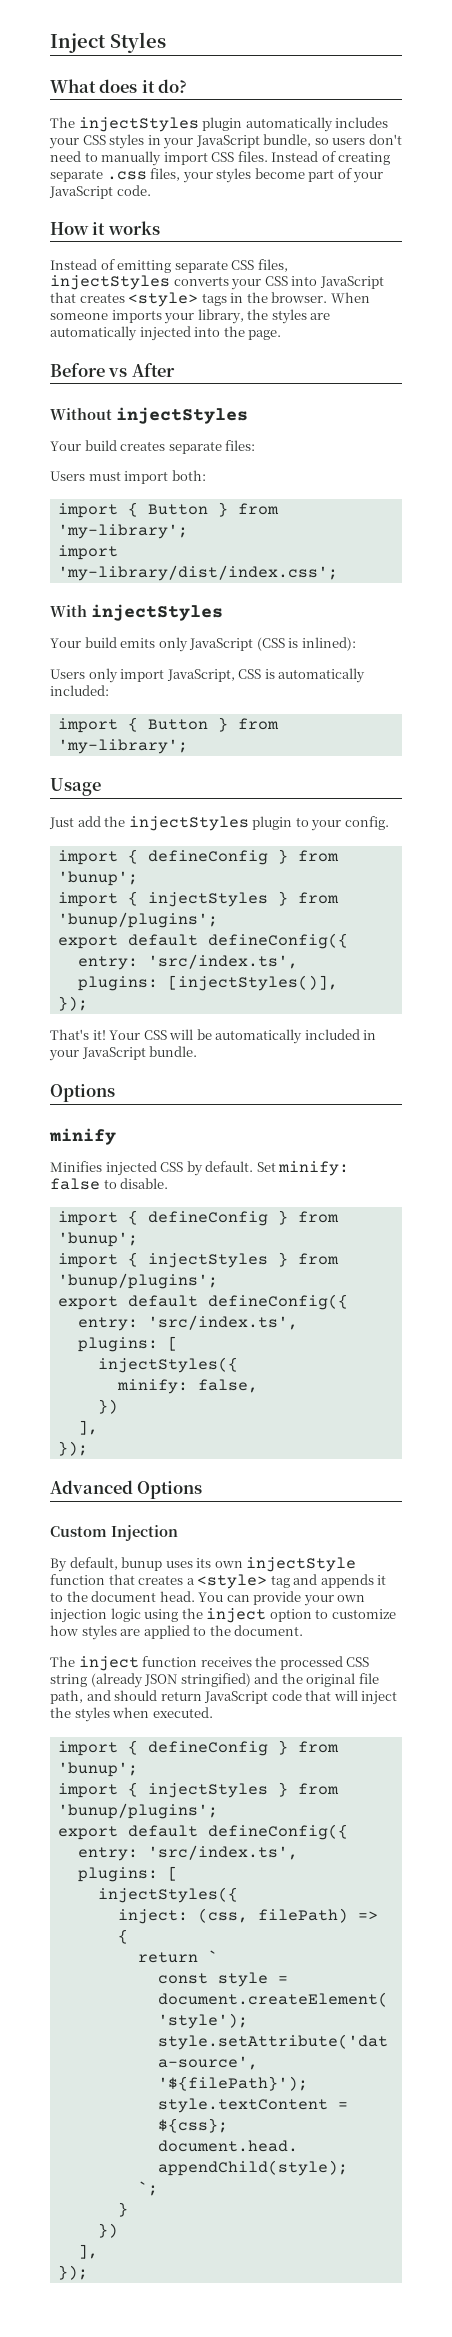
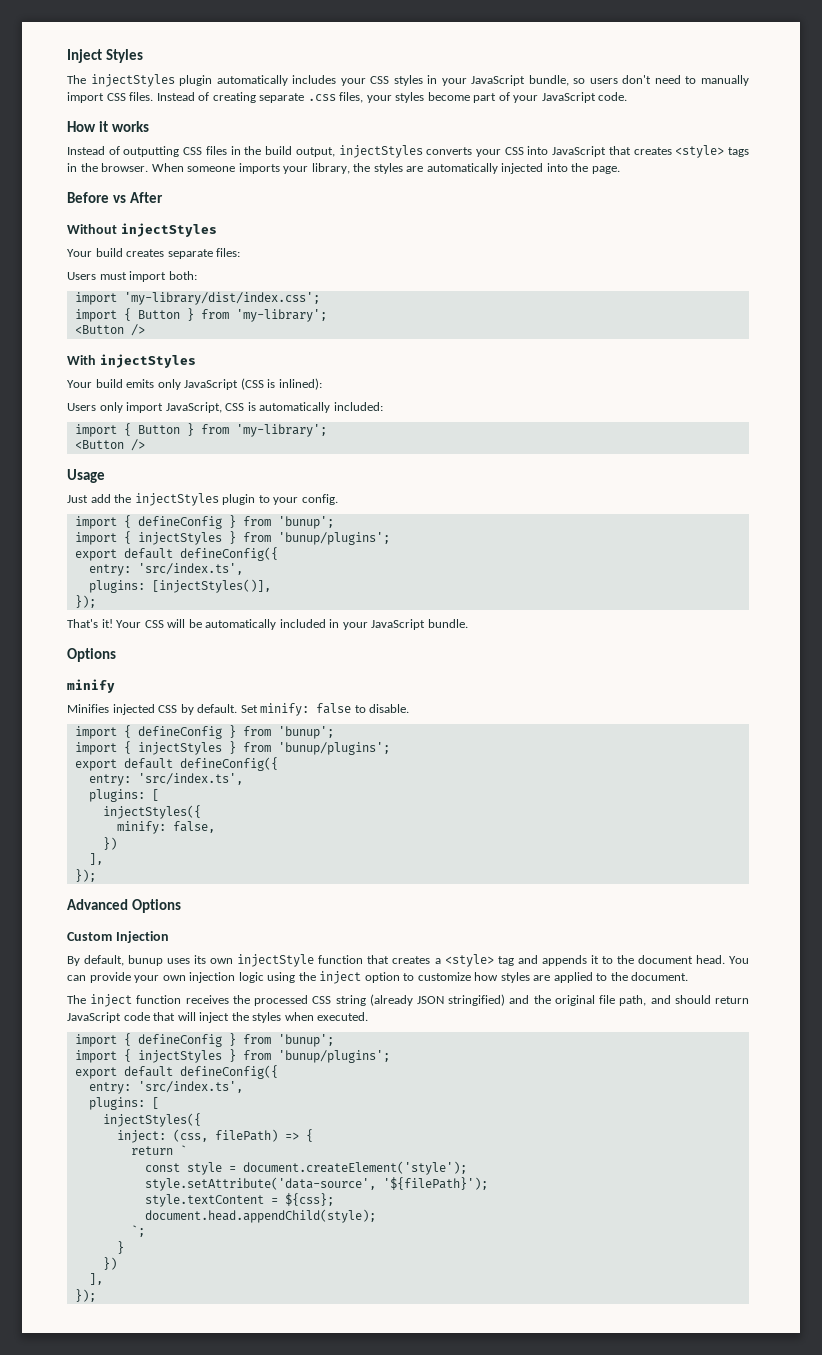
[50,79,188,93] // What does it do? -> (144, 56) none
[117,259,288,273] emitting separate CSS files, -> [123,146,335,157] outputting CSS files in the build output,
[57,502,279,518] [57,524,188,539] [57,545,118,560] [57,565,338,581] // import { Button } from 'my-library'; // import 'my-library/dist/index.css'; -> [74,292,320,305] [74,308,327,322] [74,324,145,336] // import 'my-library/dist/index.css'; // import { Button } from 'my-library'; // <Button />
(188, 746) none -> [74,439,145,451] // <Button />

